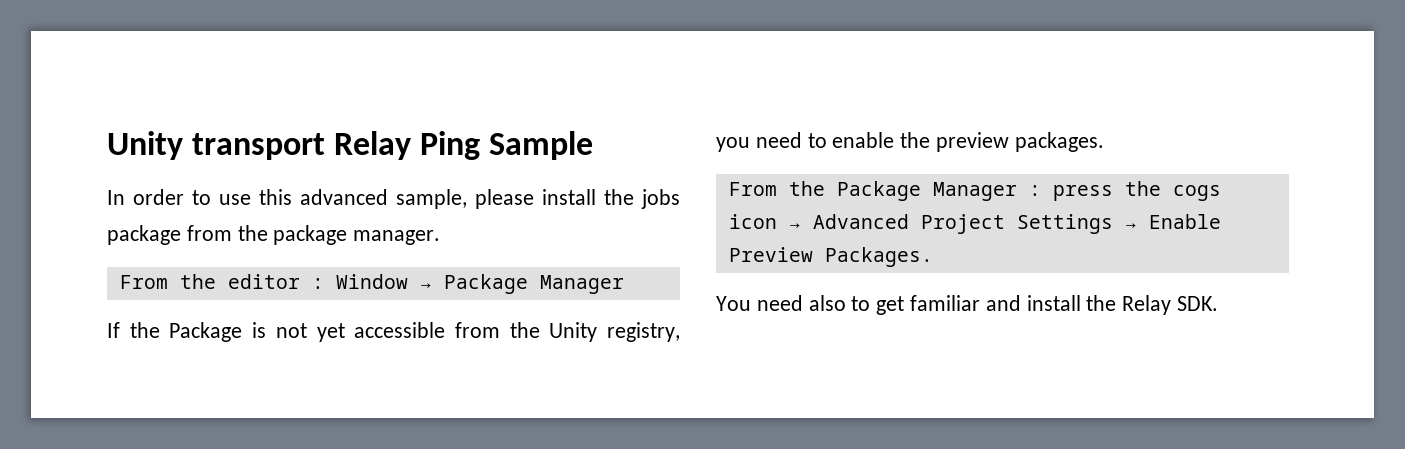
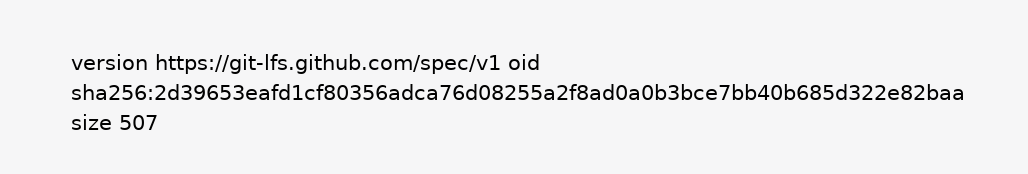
[107,131,594,160] [107,189,680,209] [107,225,441,245] [119,274,624,294] [107,322,680,342] [716,132,1104,152] [728,181,1221,201] [728,214,1221,234] [728,247,933,267] [716,295,1219,315] Unity transport Relay Ping Sample // In order to use this advanced sample, please install the jobs package from the package manager. // From the editor : Window → Package Manager // If the Package is not yet accessible from the Unity registry, you need to enable the preview packages. // From the Package Manager : press the cogs icon → Advanced Project Settings → Enable Preview Packages. // You need also to get familiar and install the Relay SDK. -> [71,54,540,74] [71,84,965,100] [71,114,158,130] version https://git-lfs.github.com/spec/v1 oid sha256:2d39653eafd1cf80356adca76d08255a2f8ad0a0b3bce7bb40b685d322e82baa size 507

